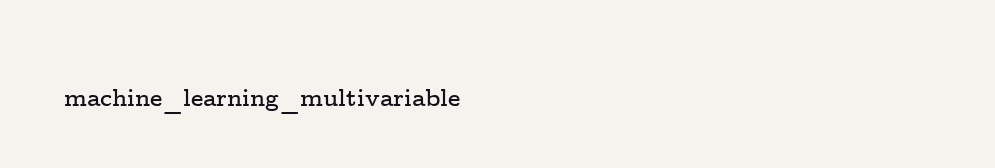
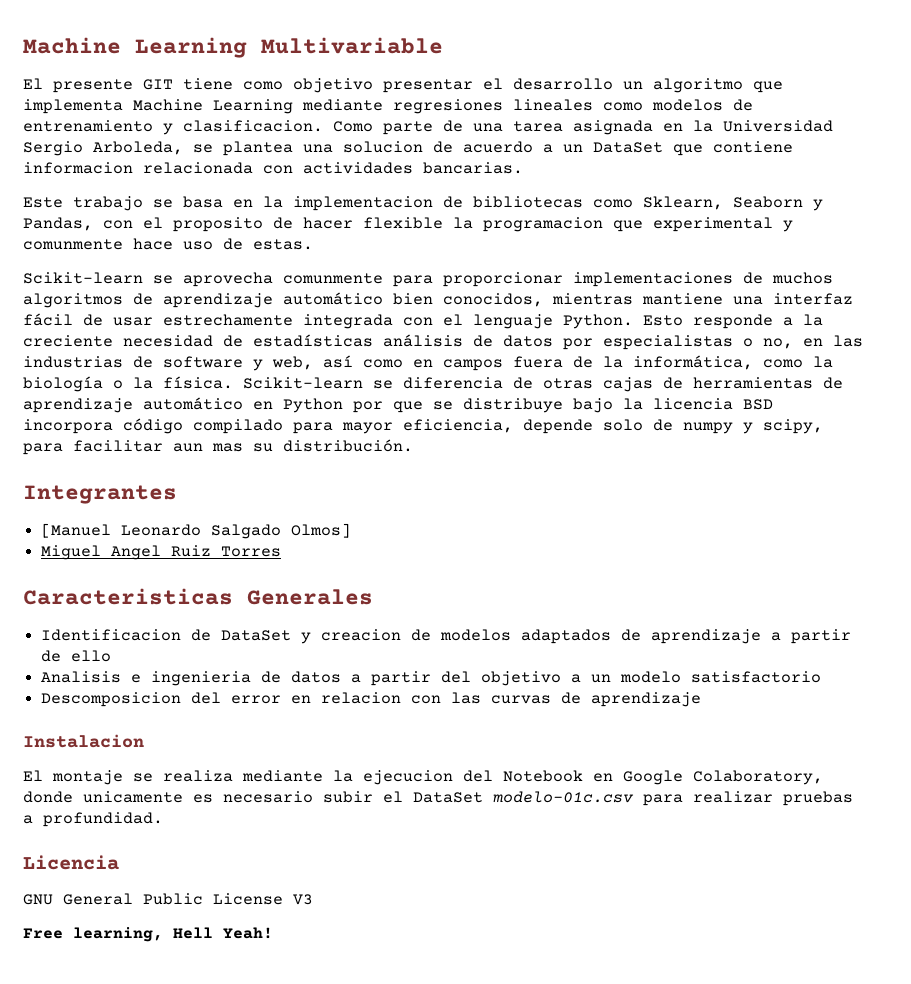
[64,89,460,114] machine_learning_multivariable -> [23,37,443,58] [23,78,783,93] [23,99,753,114] [23,120,833,135] [23,141,793,156] [23,162,523,174] [23,196,823,211] [23,217,793,232] [23,238,313,250] [23,272,833,287] [23,292,853,308] [23,313,823,329] [23,334,863,350] [23,355,833,371] [23,376,843,392] [23,397,773,413] [23,418,823,434] [23,439,413,455] [23,485,177,504] [41,523,352,539] [41,545,282,560] [23,588,373,605] [41,629,852,644] [41,650,112,662] [41,671,822,686] [41,692,702,707] [23,734,144,748] [23,770,823,785] [23,791,853,806] [23,812,163,827] [23,855,119,870] [23,893,313,905] [23,927,273,942] Machine Learning Multivariable // El presente GIT tiene como objetivo presentar el desarrollo un algoritmo que implementa Machine Learning mediante regresiones lineales como modelos de entrenamiento y clasificacion. Como parte de una tarea asignada en la Universidad Sergio Arboleda, se plantea una solucion de acuerdo a un DataSet que contiene informacion relacionada con actividades bancarias. // Este trabajo se basa en la implementacion de bibliotecas como Sklearn, Seaborn y Pandas, con el proposito de hacer flexible la programacion que experimental y comunmente hace uso de estas. // Scikit-learn se aprovecha comunmente para proporcionar implementaciones de muchos algoritmos de aprendizaje automático bien conocidos, mientras mantiene una interfaz fácil de usar estrechamente integrada con el lenguaje Python. Esto responde a la creciente necesidad de estadísticas análisis de datos por especialistas o no, en las industrias de software y web, así como en campos fuera de la informática, como la biología o la física. Scikit-learn se diferencia de otras cajas de herramientas de aprendizaje automático en Python por que se distribuye bajo la licencia BSD incorpora código compilado para mayor eficiencia, depende solo de numpy y scipy, para facilitar aun mas su distribución. // Integrantes // [Manuel Leonardo Salgado Olmos] // Miguel Angel Ruiz Torres // Caracteristicas Generales // Identificacion de DataSet y creacion de modelos adaptados de aprendizaje a partir de ello // Analisis e ingenieria de datos a partir del objetivo a un modelo satisfactorio // Descomposicion del error en relacion con las curvas de aprendizaje // Instalacion // El montaje se realiza mediante la ejecucion del Notebook en Google Colaboratory, donde unicamente es necesario subir el DataSet modelo-01c.csv para realizar pruebas a profundidad. // Licencia // GNU General Public License V3 // Free learning, Hell Yeah!

